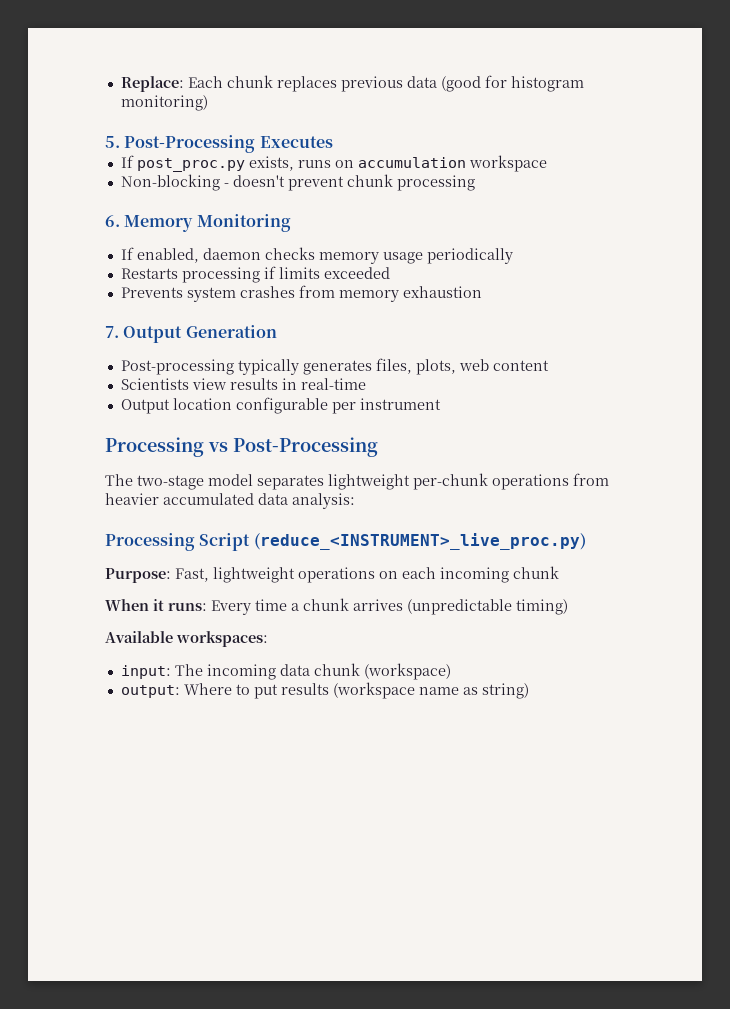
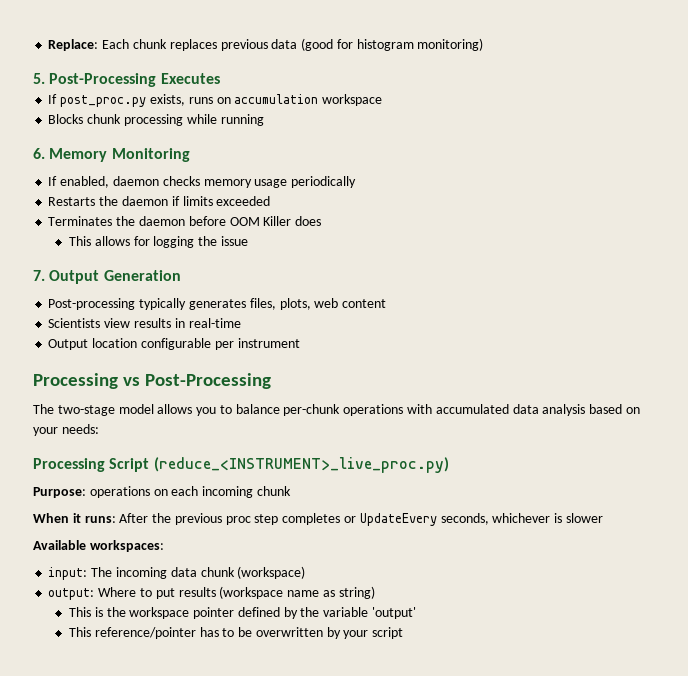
[120,174,344,191] Non-blocking - doesn't prevent -> [48,114,84,124] Blocks
(475, 183) none -> [186,114,264,126] while running
[181,267,260,283] processing -> [99,196,168,206] the daemon
[120,285,482,302] Prevents system crashes from memory exhaustion -> [48,216,322,226] [68,236,248,248] Terminates the daemon before OOM Killer does // This allows for logging the issue
[257,473,609,490] [105,493,355,509] separates lightweight per-chunk operations from heavier accumulated data analysis: -> [157,404,640,416] [33,424,99,436] allows you to balance per-chunk operations with accumulated data analysis based on your needs:
[175,567,295,583] Fast, lightweight -> (86, 492) none
[211,598,568,615] Every time a chunk arrives (unpredictable timing) -> [119,513,603,526] After the previous proc step completes or UpdateEvery seconds, whichever is slower
(529, 691) none -> [68,607,416,619] [68,627,404,639] // This is the workspace pointer defined by the variable 'output' // This reference/pointer has to be overwritten by your script

